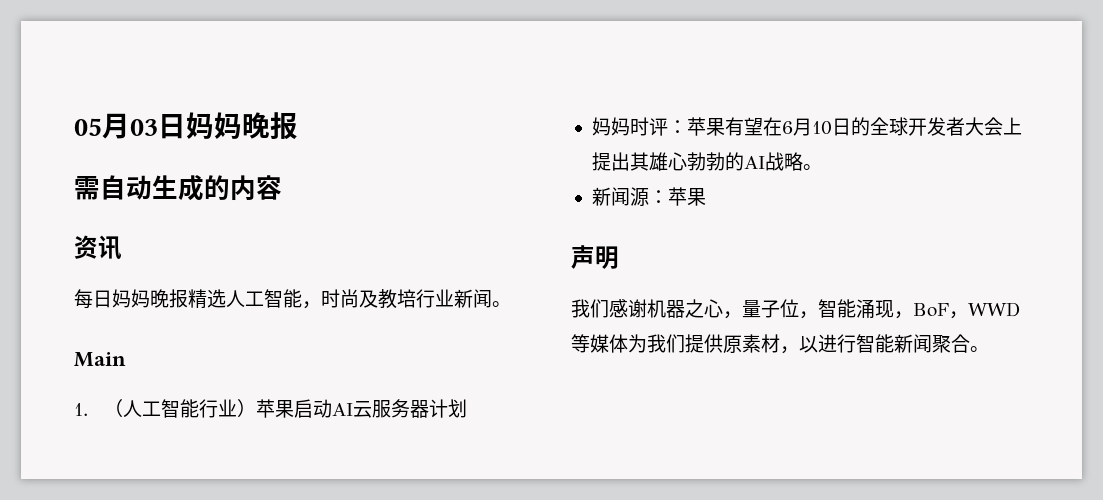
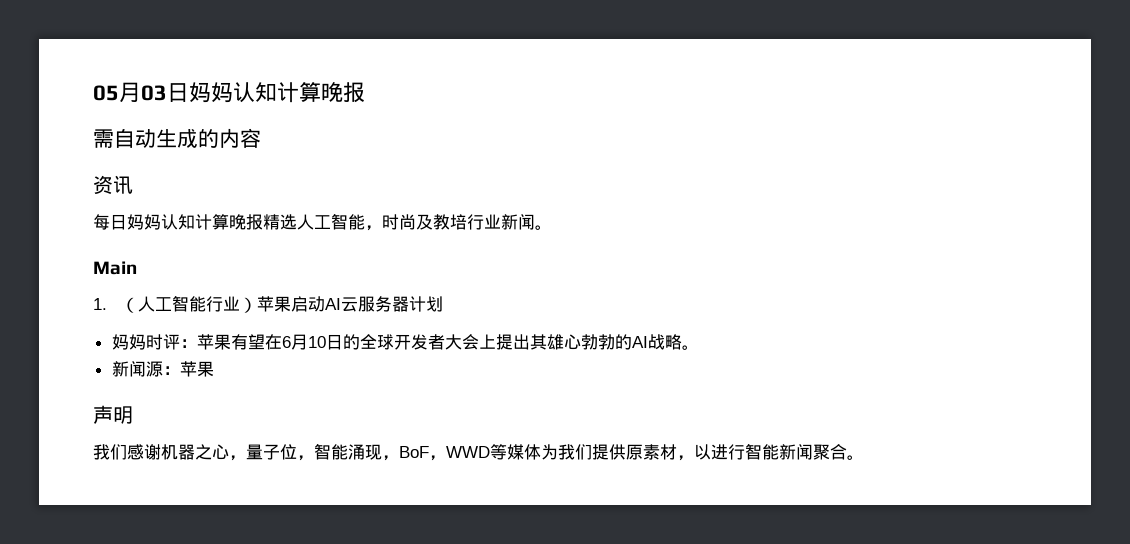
(242, 125) none -> [233,82,321,103] 认知计算
(150, 298) none -> [161,214,229,230] 认知计算

